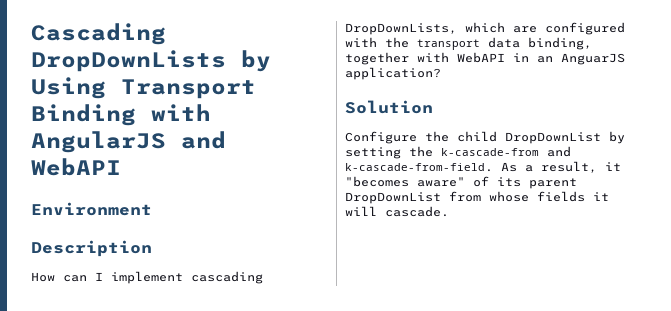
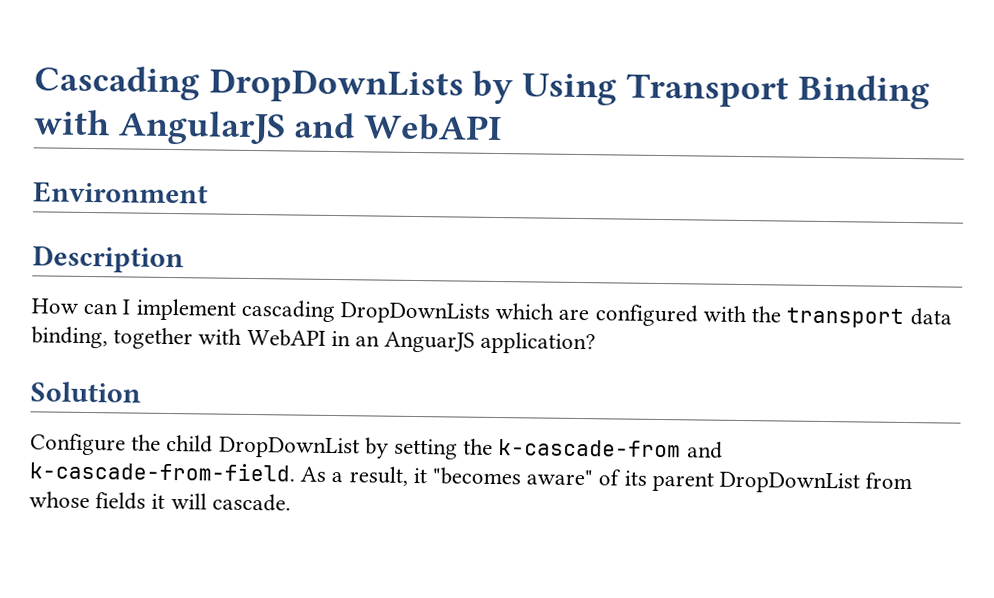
[345,23,457,35] DropDownLists, -> [340,302,491,324] DropDownLists

